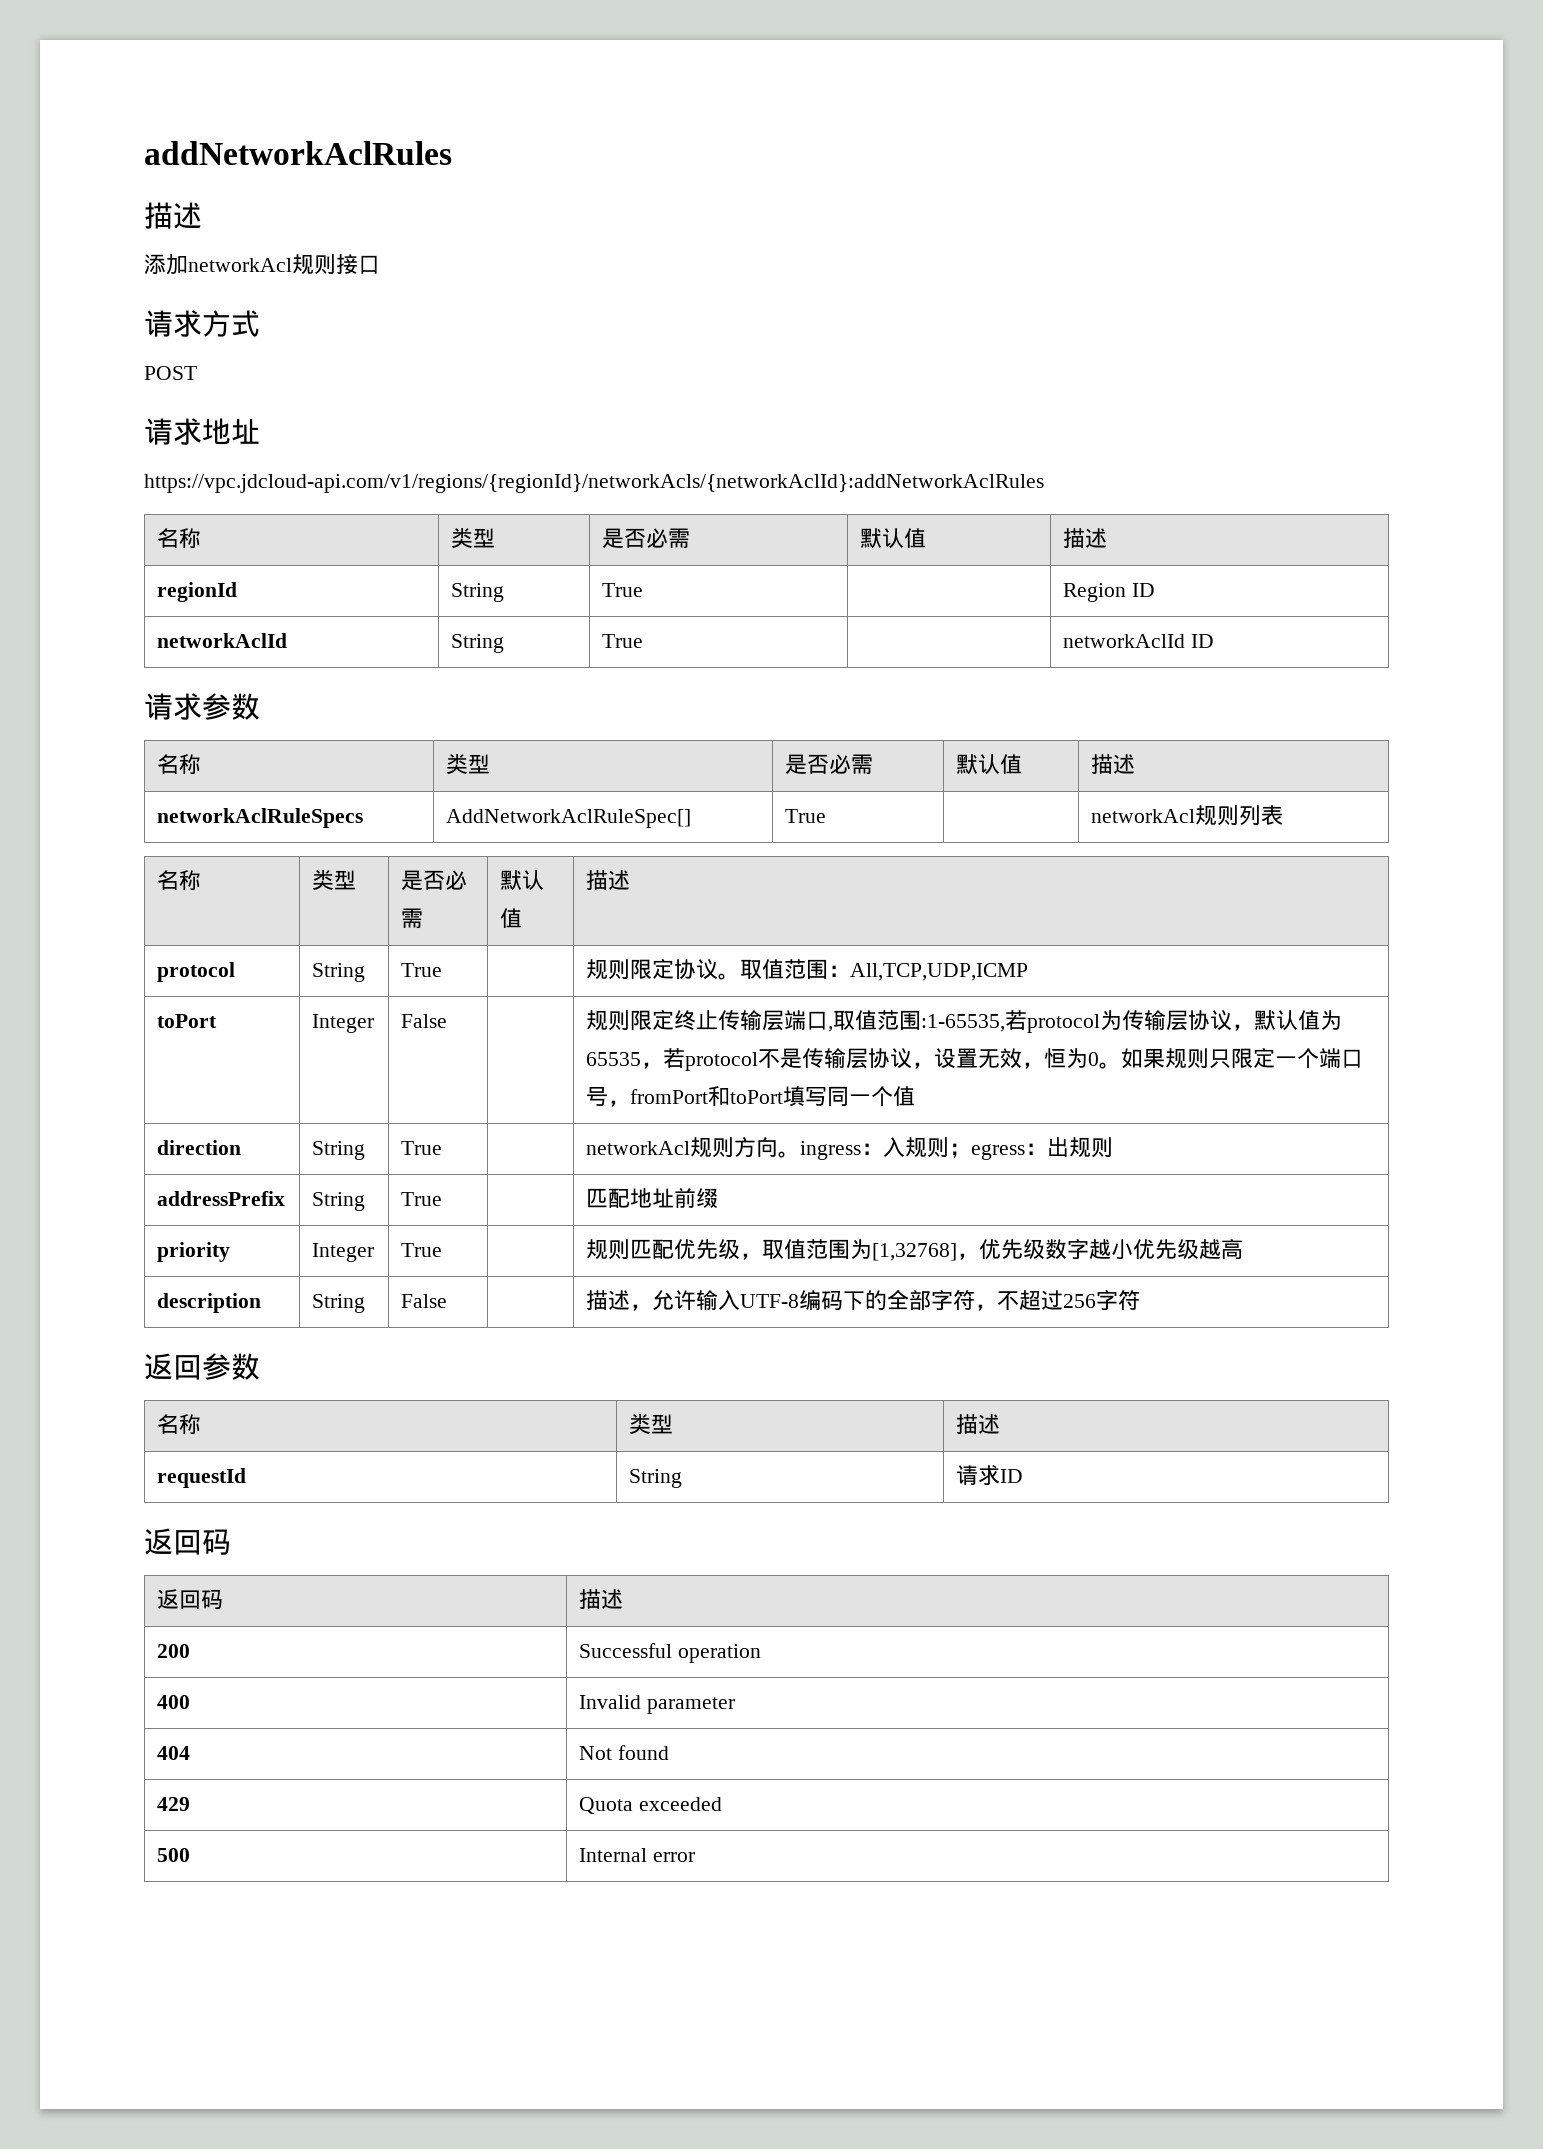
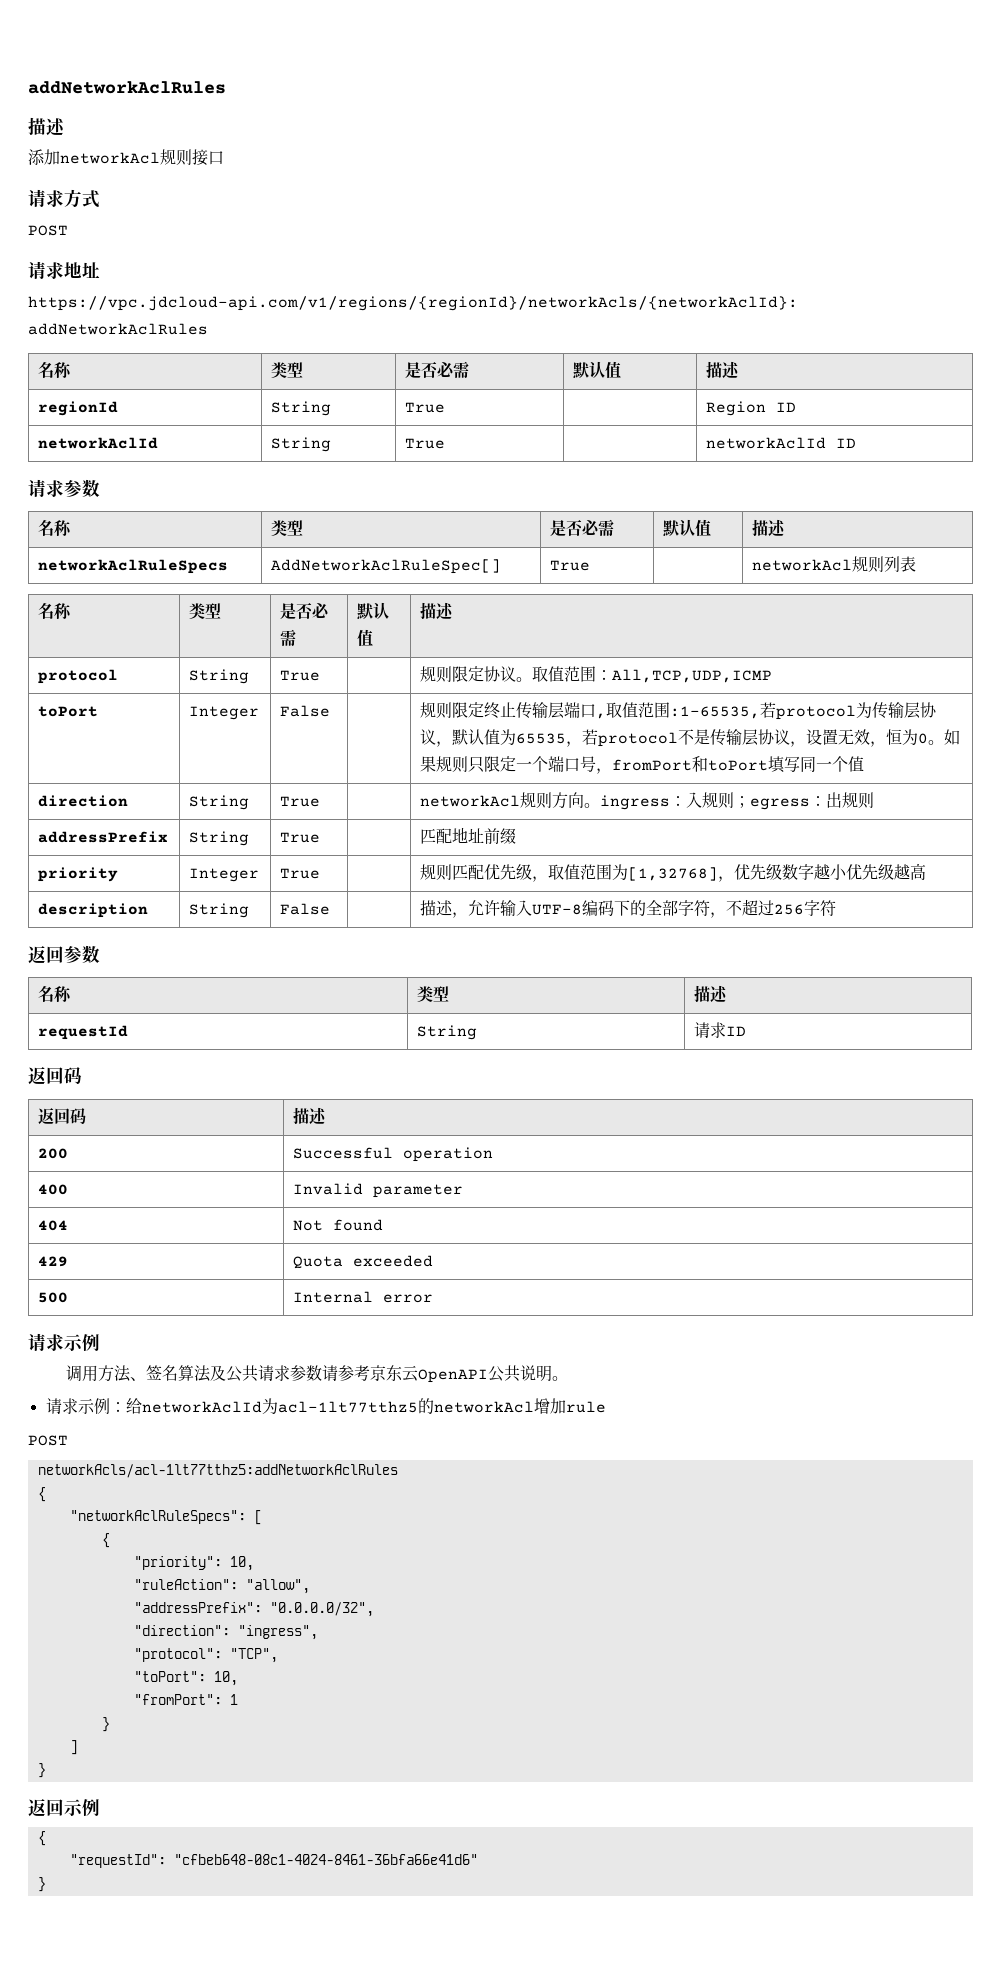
(695, 1857) none -> [28,1333,100,1352] [65,1365,568,1383] [45,1398,606,1414] [28,1435,68,1446] [37,1464,398,1478] [37,1487,46,1502] [69,1510,262,1525] [101,1533,110,1548] [133,1556,254,1571] [133,1579,310,1594] [133,1602,374,1617] [133,1625,318,1640] [133,1648,278,1663] [133,1671,238,1686] [133,1694,238,1705] [101,1717,110,1732] [69,1740,78,1755] [37,1763,46,1778] [28,1799,100,1817] [37,1831,46,1846] [69,1854,478,1868] [37,1877,46,1892] // 请求示例 // 调用方法、签名算法及公共请求参数请参考京东云OpenAPI公共说明。 // 请求示例：给networkAclId为acl-1lt77tthz5的networkAcl增加rule // POST // networkAcls/acl-1lt77tthz5:addNetworkAclRules // { // "networkAclRuleSpecs": [ // { // "priority": 10, // "ruleAction": "allow", // "addressPrefix": "0.0.0.0/32", // "direction": "ingress", // "protocol": "TCP", // "toPort": 10, // "fromPort": 1 // } // ] // } // 返回示例 // { // "requestId": "cfbeb648-08c1-4024-8461-36bfa66e41d6" // }

